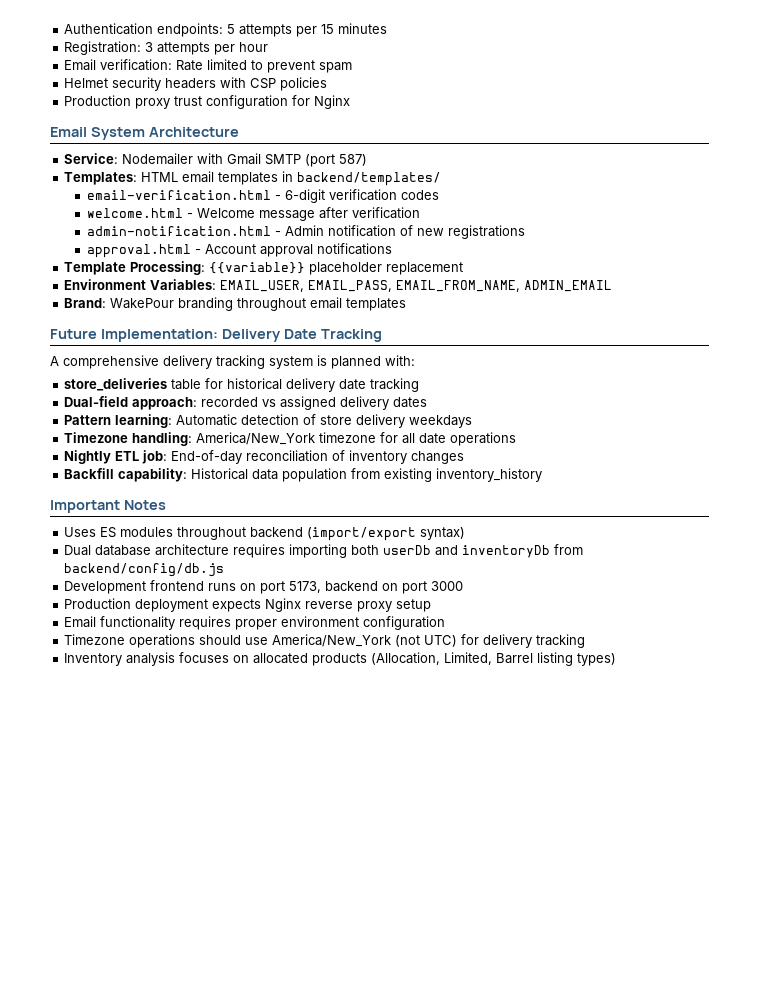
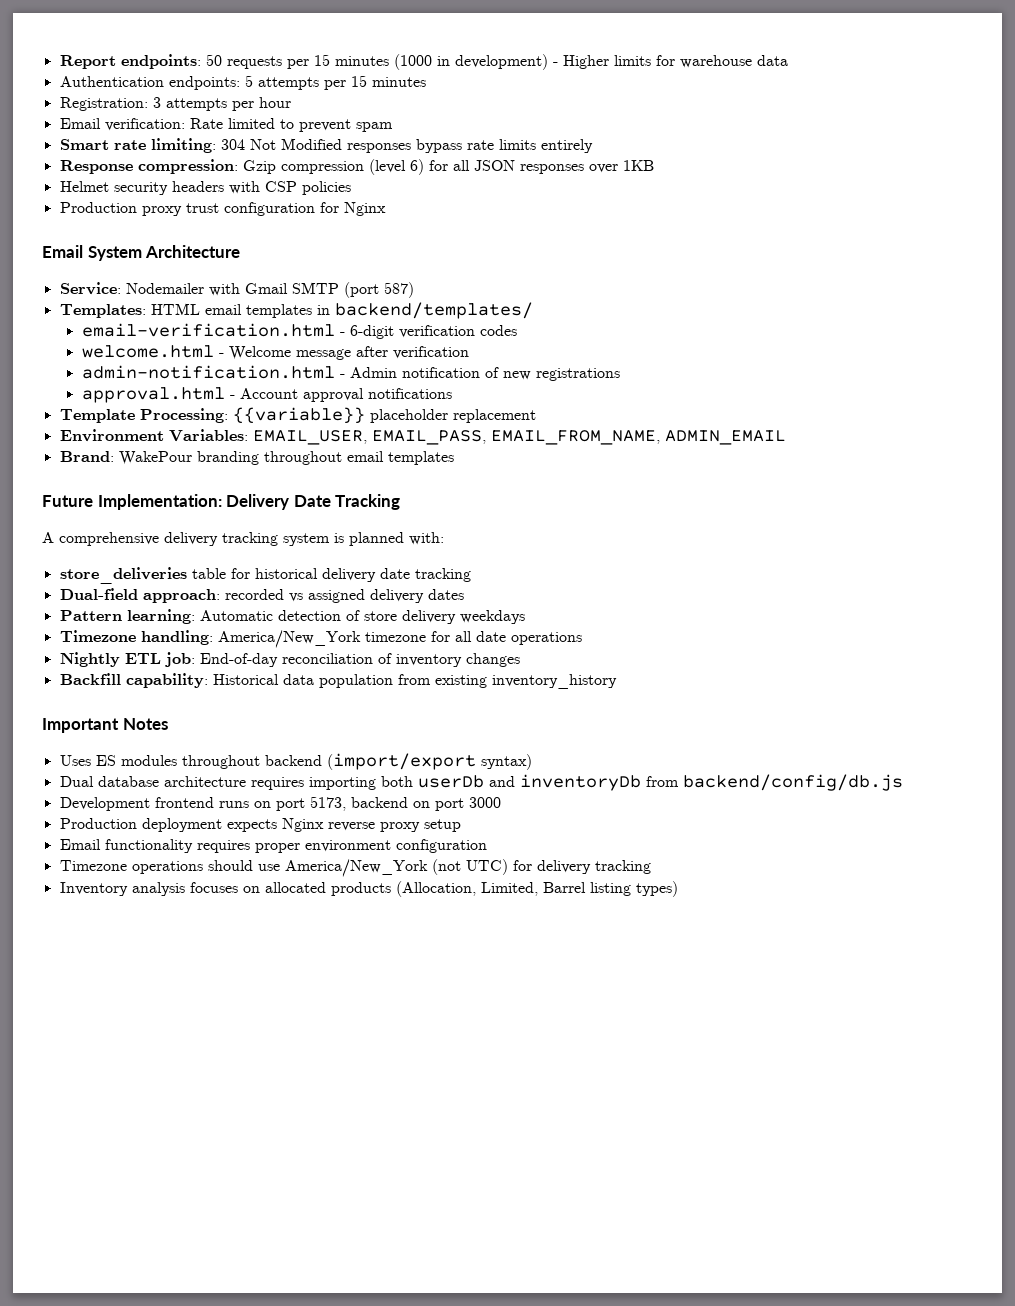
(64, 29) none -> [59,54,788,70] Report endpoints: 50 requests per 15 minutes (1000 in development) - Higher limits for warehouse data //
(353, 67) none -> [59,138,593,153] [59,159,654,175] // Smart rate limiting: 304 Not Modified responses bypass rate limits entirely // Response compression: Gzip compression (level 6) for all JSON responses over 1KB

